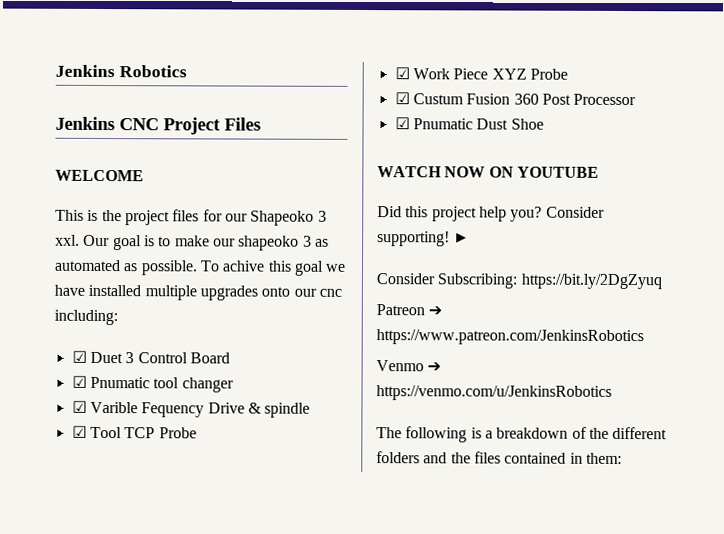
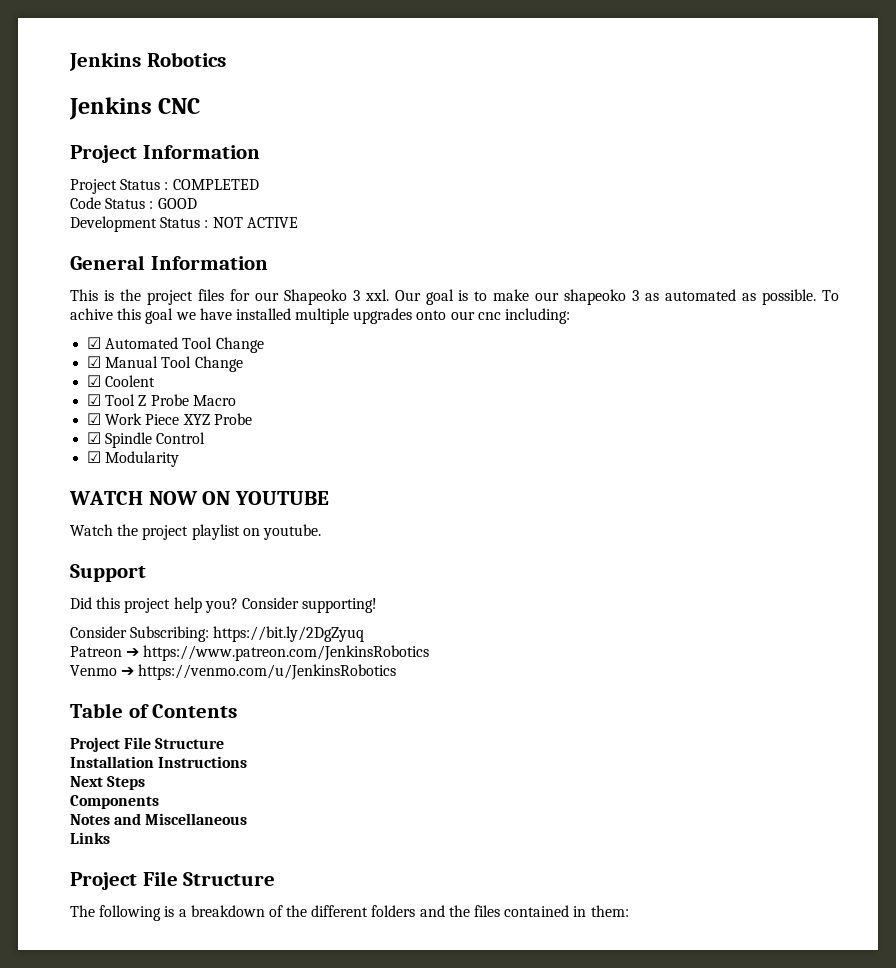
[163,117,261,135] [55,169,144,182] Project Files // WELCOME -> [70,145,260,163] [70,179,259,194] [70,197,197,209] [70,216,298,232] [70,255,268,270] // Project Information // Project Status : COMPLETED // Code Status : GOOD // Development Status : NOT ACTIVE // General Information
[89,351,230,364] [71,375,234,393] [71,400,311,418] Duet 3 Control Board // ☑ Pnumatic tool changer // ☑ Varible Fequency Drive & spindle -> [105,337,264,353] [87,356,243,372] [87,375,156,387] Automated Tool Change // ☑ Manual Tool Change // ☑ Coolent
[124,427,197,439] TCP Probe -> [138,394,236,406] Z Probe Macro
[412,93,637,106] [394,117,544,130] [377,166,599,178] Custum Fusion 360 Post Processor // ☑ Pnumatic Dust Shoe // WATCH NOW ON YOUTUBE -> [105,432,206,448] [87,451,180,467] [69,491,330,505] [70,524,321,540] [70,564,146,582] Spindle Control // ☑ Modularity // WATCH NOW ON YOUTUBE // Watch the project playlist on youtube. // Support
[453,232,471,244] ► -> (378, 605) none
(612, 393) none -> [70,703,238,718] [70,737,225,752] [70,756,248,768] [70,776,146,790] [70,795,159,809] [70,813,248,825] [70,832,110,844] [70,871,276,890] // Table of Contents // Project File Structure // Installation Instructions // Next Steps // Components // Notes and Miscellaneous // Links // Project File Structure

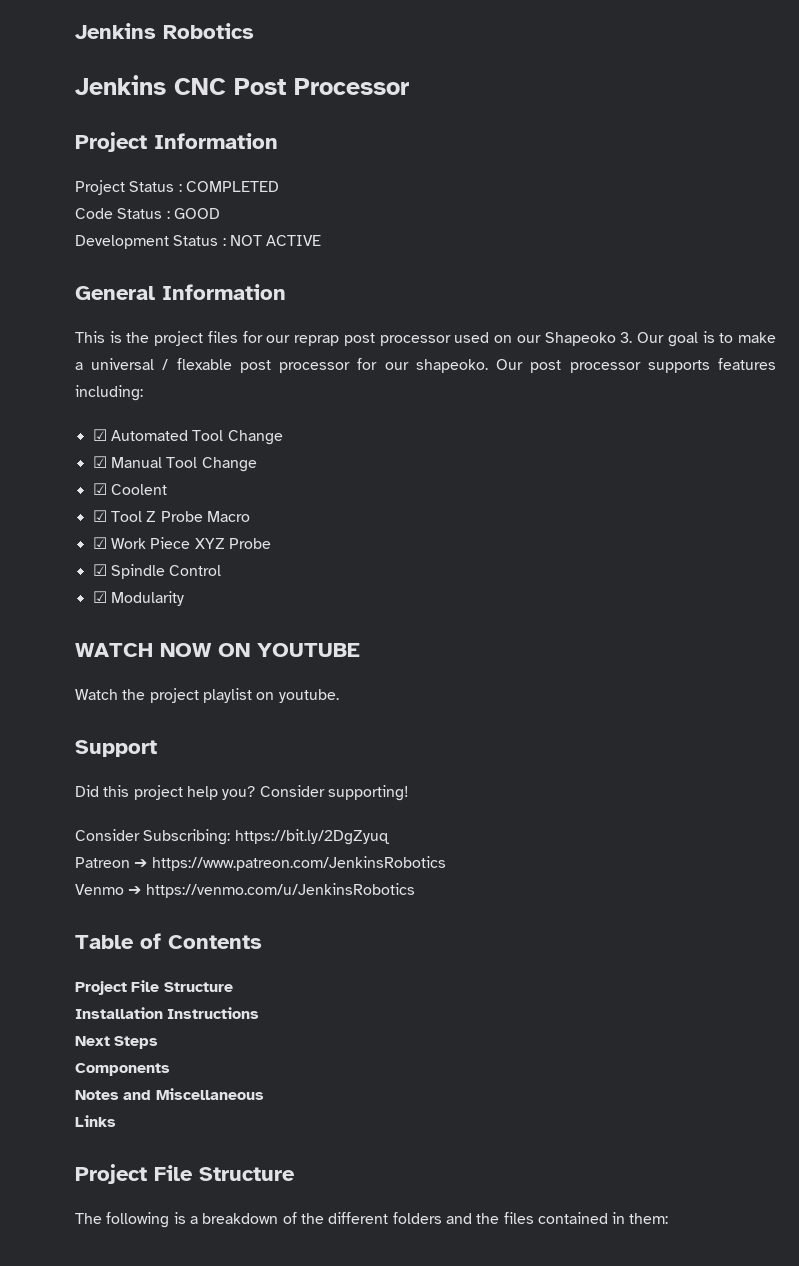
(201, 106) none -> [234,78,409,95] Post Processor
[283,289,389,305] Shapeoko 3 xxl. -> [294,332,633,346] reprap post processor used on our Shapeoko 3.
[535,289,839,305] [70,308,501,324] our shapeoko 3 as automated as possible. To achive this goal we have installed multiple upgrades onto our cnc -> [75,358,776,373] a universal / flexable post processor for our shapeoko. Our post processor supports features

